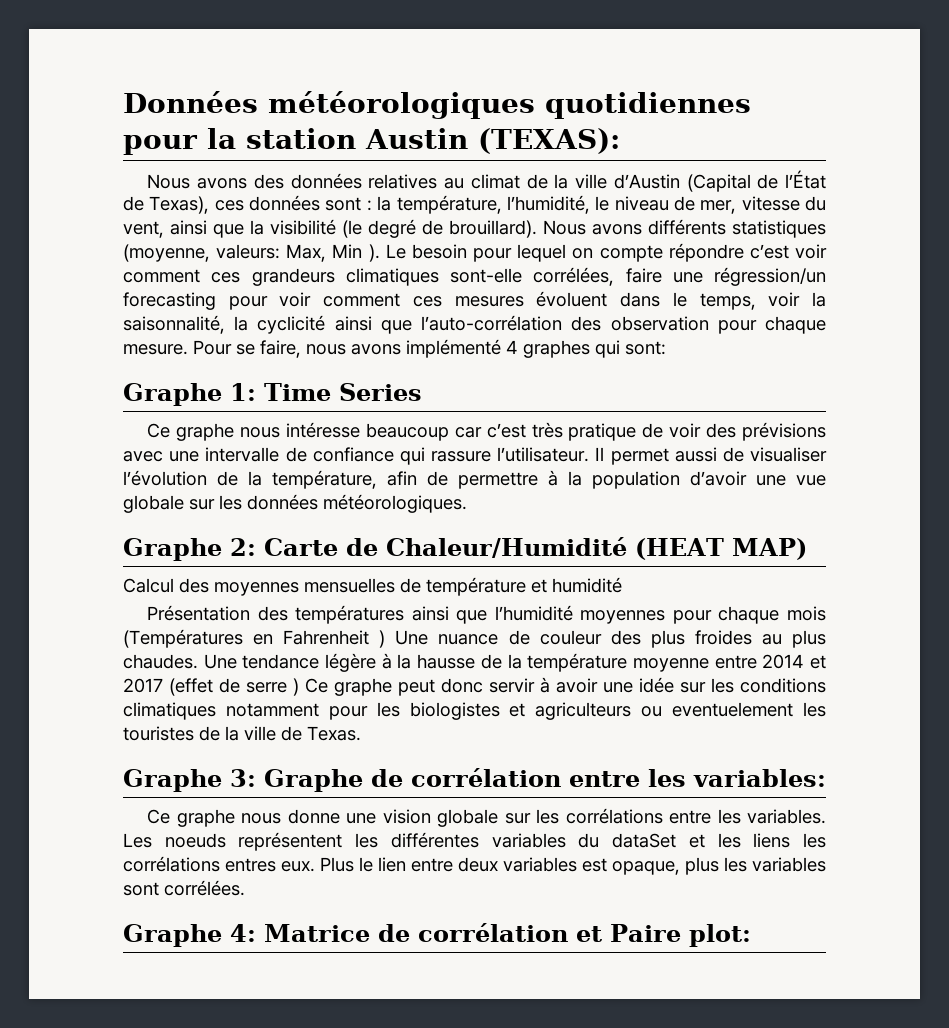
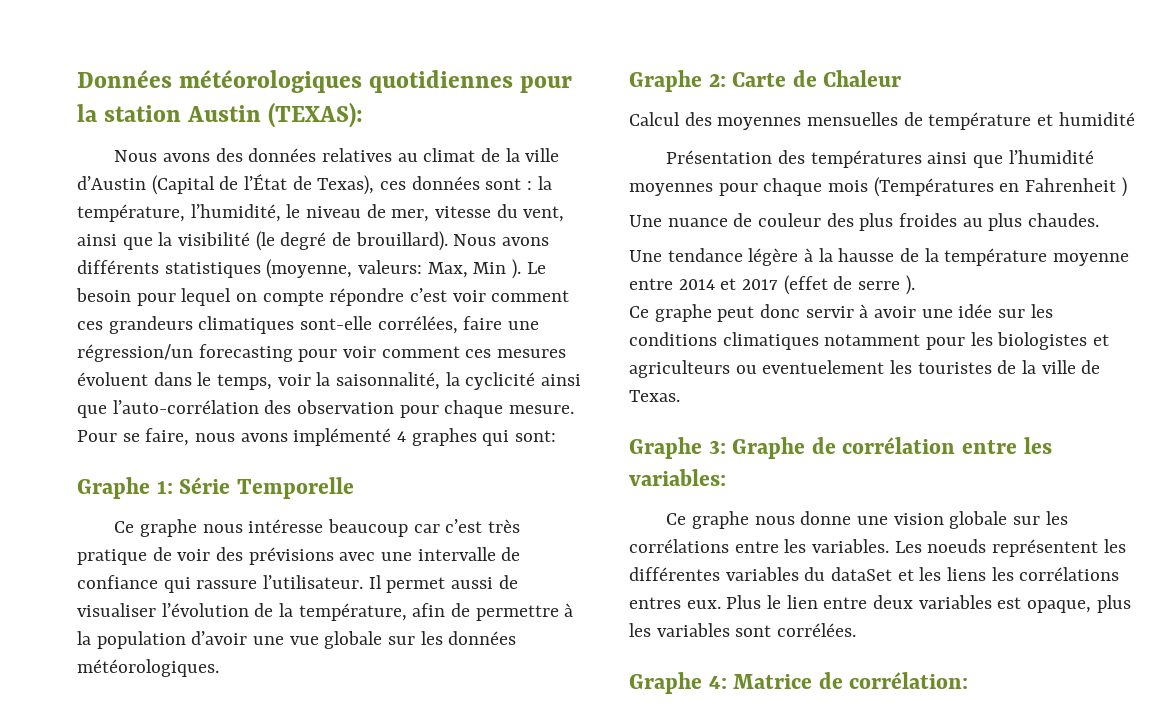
[264,383,422,401] Time Series -> [179,477,354,499] Série Temporelle
[386,537,807,560] Chaleur/Humidité (HEAT MAP) -> [823,70,902,87] Chaleur
(386, 639) none -> (1127, 187) //
(198, 661) none -> (1100, 220) //
[293,678,299,696] ) -> [905,275,915,295] ). //
[418,923,751,947] corrélation et Paire plot: -> [849,672,969,689] corrélation:

